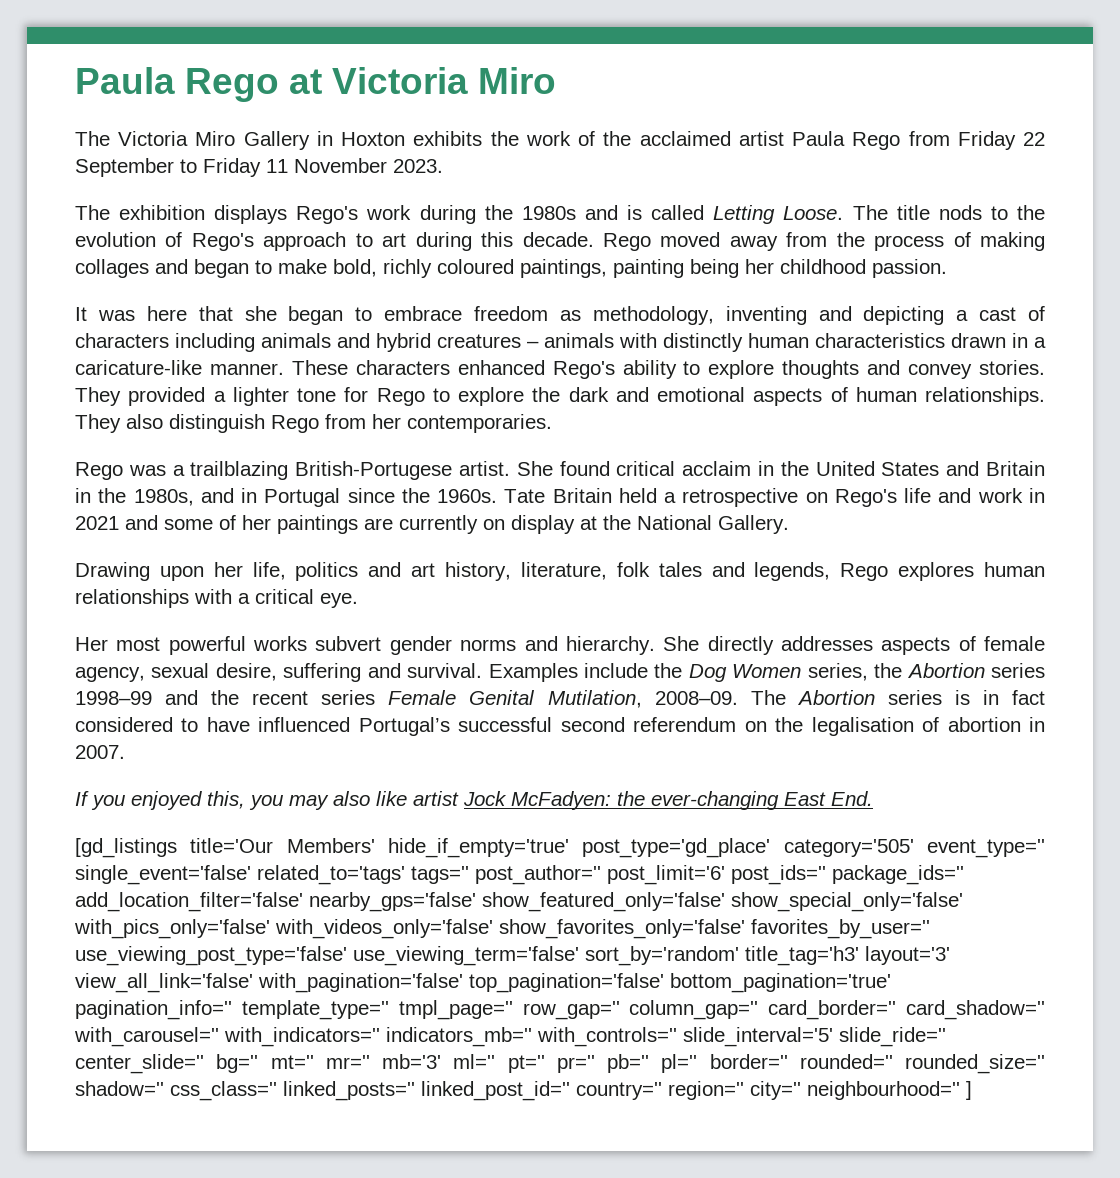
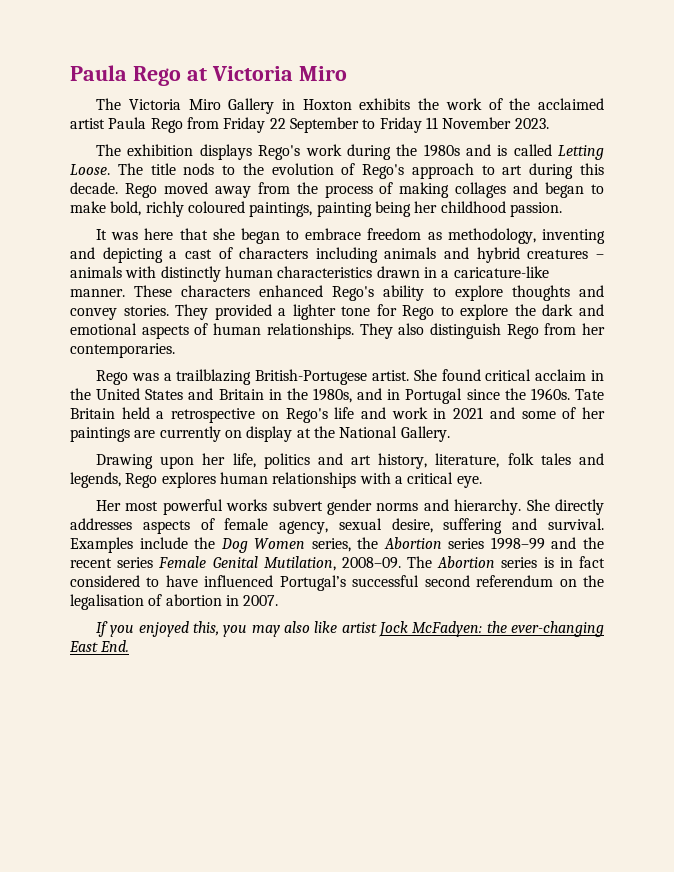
[75,838,1045,858] [75,865,964,885] [75,892,963,912] [74,919,930,939] [75,946,950,966] [75,973,891,993] [75,1000,1045,1020] [74,1027,946,1047] [75,1054,1045,1074] [75,1081,972,1101] // [gd_listings title='Our Members' hide_if_empty='true' post_type='gd_place' category='505' event_type='' single_event='false' related_to='tags' tags='' post_author='' post_limit='6' post_ids='' package_ids='' add_location_filter='false' nearby_gps='false' show_featured_only='false' show_special_only='false' with_pics_only='false' with_videos_only='false' show_favorites_only='false' favorites_by_user='' use_viewing_post_type='false' use_viewing_term='false' sort_by='random' title_tag='h3' layout='3' view_all_link='false' with_pagination='false' top_pagination='false' bottom_pagination='true' pagination_info='' template_type='' tmpl_page='' row_gap='' column_gap='' card_border='' card_shadow='' with_carousel='' with_indicators='' indicators_mb='' with_controls='' slide_interval='5' slide_ride='' center_slide='' bg='' mt='' mr='' mb='3' ml='' pt='' pr='' pb='' pl='' border='' rounded='' rounded_size='' shadow='' css_class='' linked_posts='' linked_post_id='' country='' region='' city='' neighbourhood='' ] -> (130, 646) none

